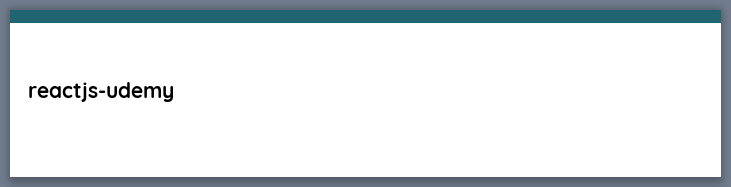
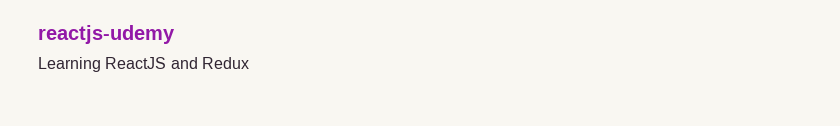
(174, 92) none -> [38,57,249,72] // Learning ReactJS and Redux

